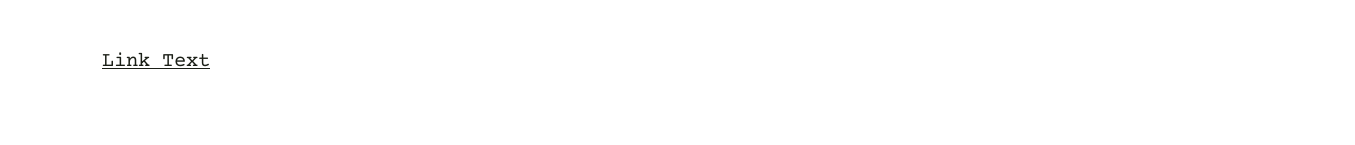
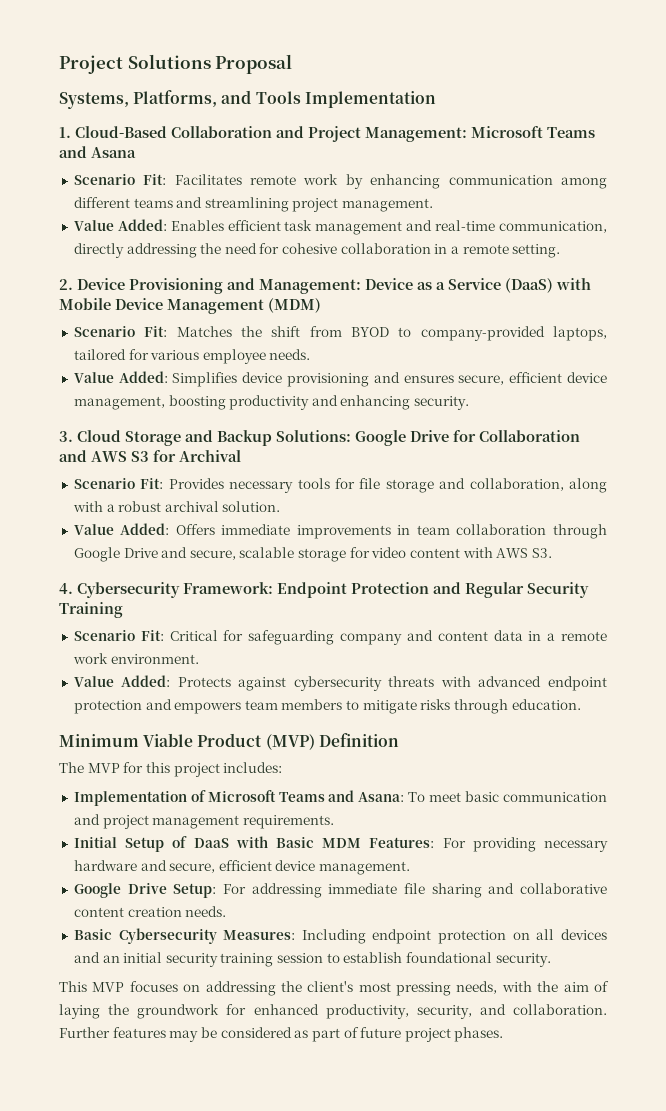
[102,52,210,67] Link Text -> [59,54,293,74] [59,90,436,109] [59,126,595,142] [59,146,136,158] [73,174,607,189] [73,197,434,212] [73,219,607,235] [73,243,561,258] [59,278,591,294] [59,298,321,314] [73,326,607,341] [73,349,311,364] [73,371,607,387] [73,395,470,410] [59,430,580,446] [59,450,241,462] [73,478,608,493] [72,501,281,512] [73,523,607,539] [73,547,552,562] [59,582,589,598] [59,602,123,618] [73,630,607,645] [72,653,199,664] [73,675,607,691] [73,699,581,714] [59,733,399,750] [59,762,283,777] [73,790,608,806] [73,814,334,829] [73,836,608,852] [73,860,411,875] [73,883,607,898] [73,906,227,917] [73,928,607,944] [73,952,551,967] [59,981,609,996] [59,1004,607,1019] [59,1027,504,1042] Project Solutions Proposal // Systems, Platforms, and Tools Implementation // 1. Cloud-Based Collaboration and Project Management: Microsoft Teams and Asana // Scenario Fit: Facilitates remote work by enhancing communication among different teams and streamlining project management. // Value Added: Enables efficient task management and real-time communication, directly addressing the need for cohesive collaboration in a remote setting. // 2. Device Provisioning and Management: Device as a Service (DaaS) with Mobile Device Management (MDM) // Scenario Fit: Matches the shift from BYOD to company-provided laptops, tailored for various employee needs. // Value Added: Simplifies device provisioning and ensures secure, efficient device management, boosting productivity and enhancing security. // 3. Cloud Storage and Backup Solutions: Google Drive for Collaboration and AWS S3 for Archival // Scenario Fit: Provides necessary tools for file storage and collaboration, along with a robust archival solution. // Value Added: Offers immediate improvements in team collaboration through Google Drive and secure, scalable storage for video content with AWS S3. // 4. Cybersecurity Framework: Endpoint Protection and Regular Security Training // Scenario Fit: Critical for safeguarding company and content data in a remote work environment. // Value Added: Protects against cybersecurity threats with advanced endpoint protection and empowers team members to mitigate risks through education. // Minimum Viable Product (MVP) Definition // The MVP for this project includes: // Implementation of Microsoft Teams and Asana: To meet basic communication and project management requirements. // Initial Setup of DaaS with Basic MDM Features: For providing necessary hardware and secure, efficient device management. // Google Drive Setup: For addressing immediate file sharing and collaborative content creation needs. // Basic Cybersecurity Measures: Including endpoint protection on all devices and an initial security training session to establish foundational security. // This MVP focuses on addressing the client's most pressing needs, with the aim of laying the groundwork for enhanced productivity, security, and collaboration. Further features may be considered as part of future project phases.

